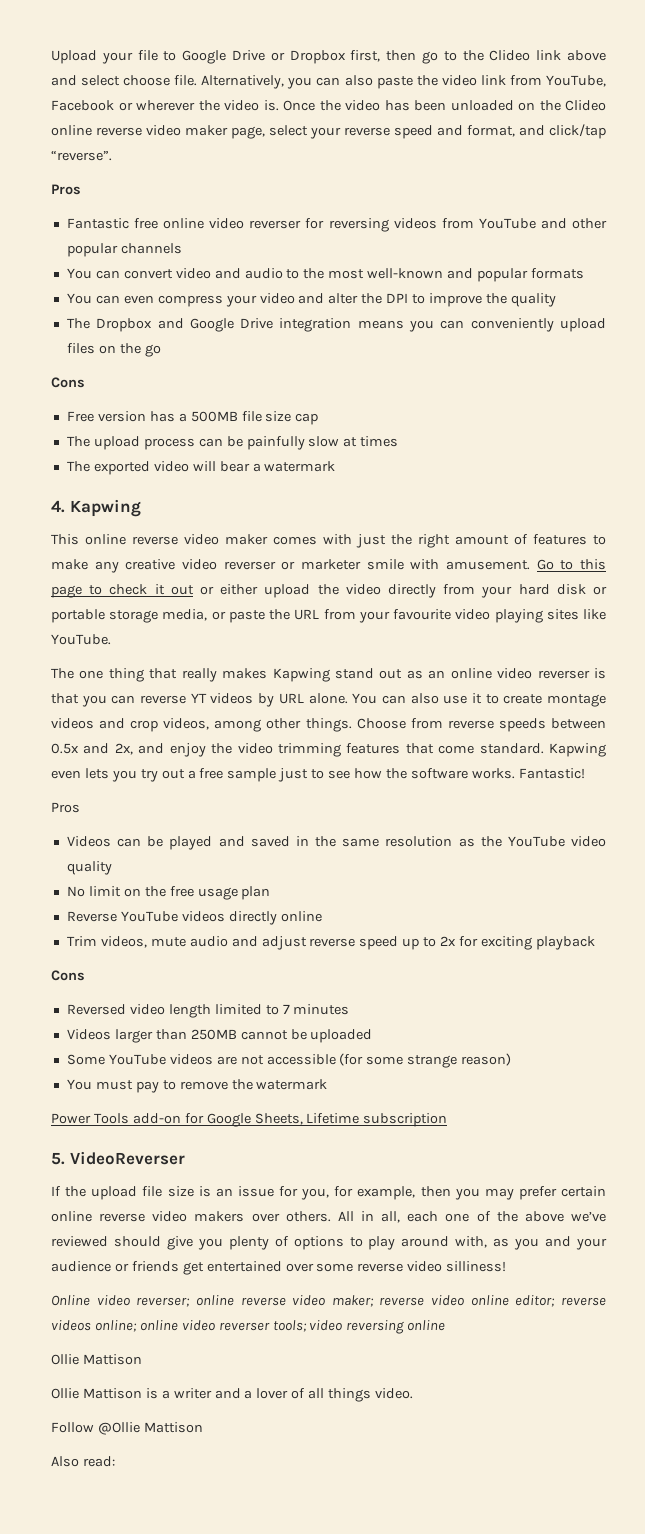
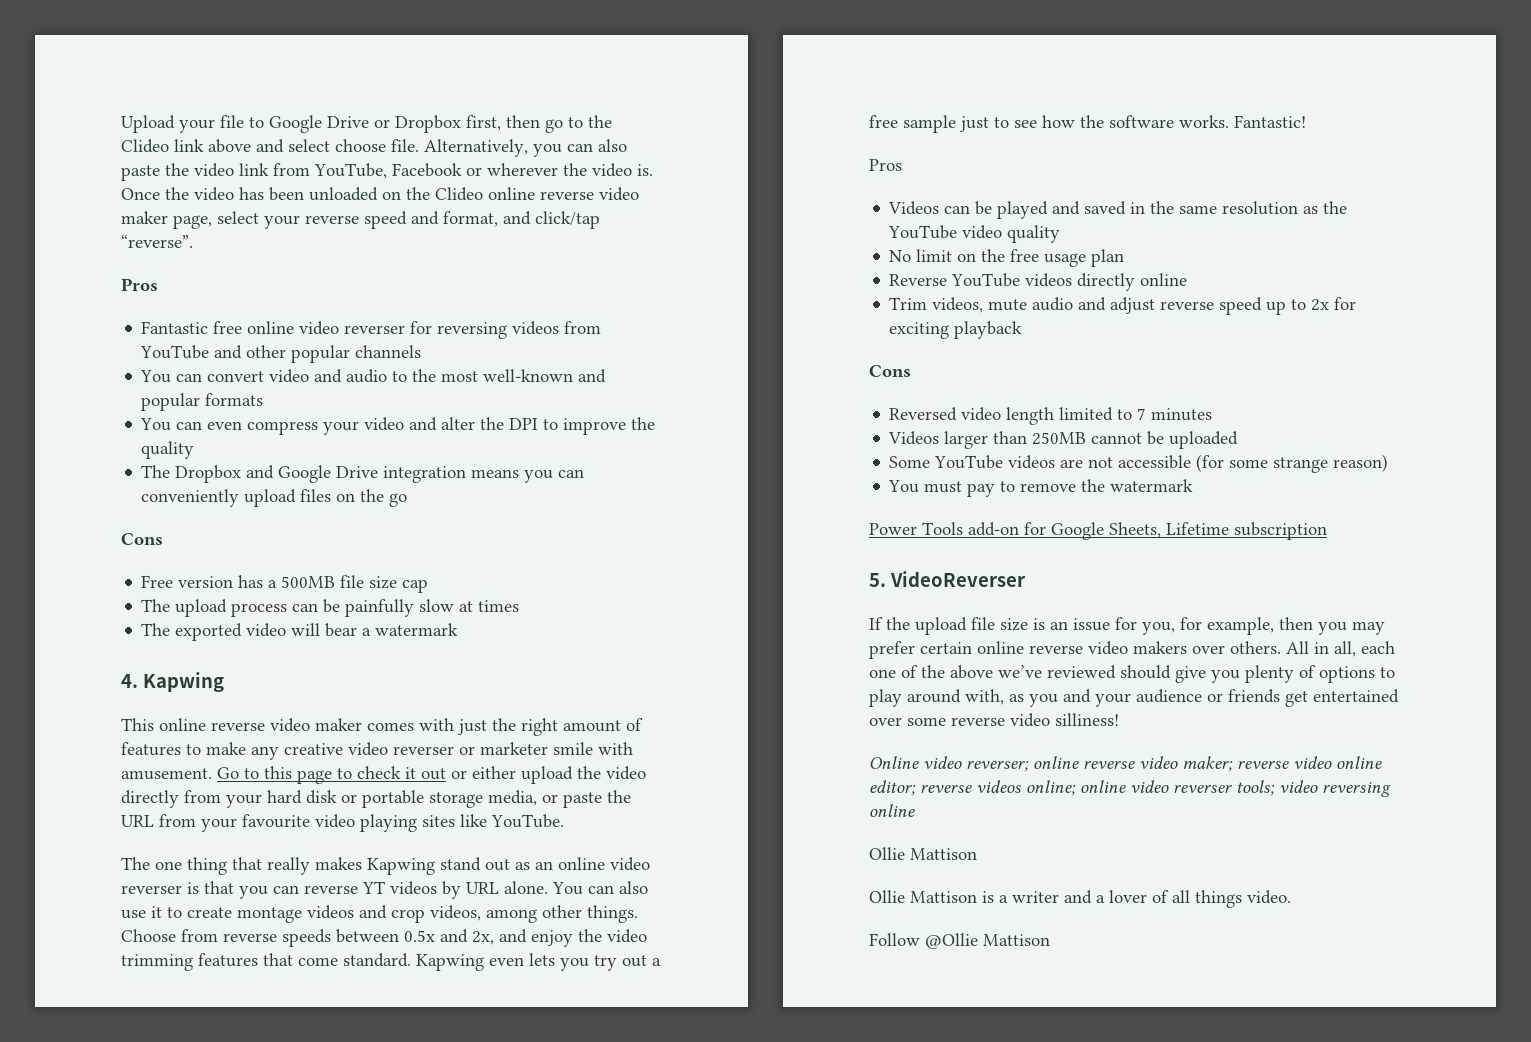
[51,1456,115,1467] // Also read: -> (1050, 940) none

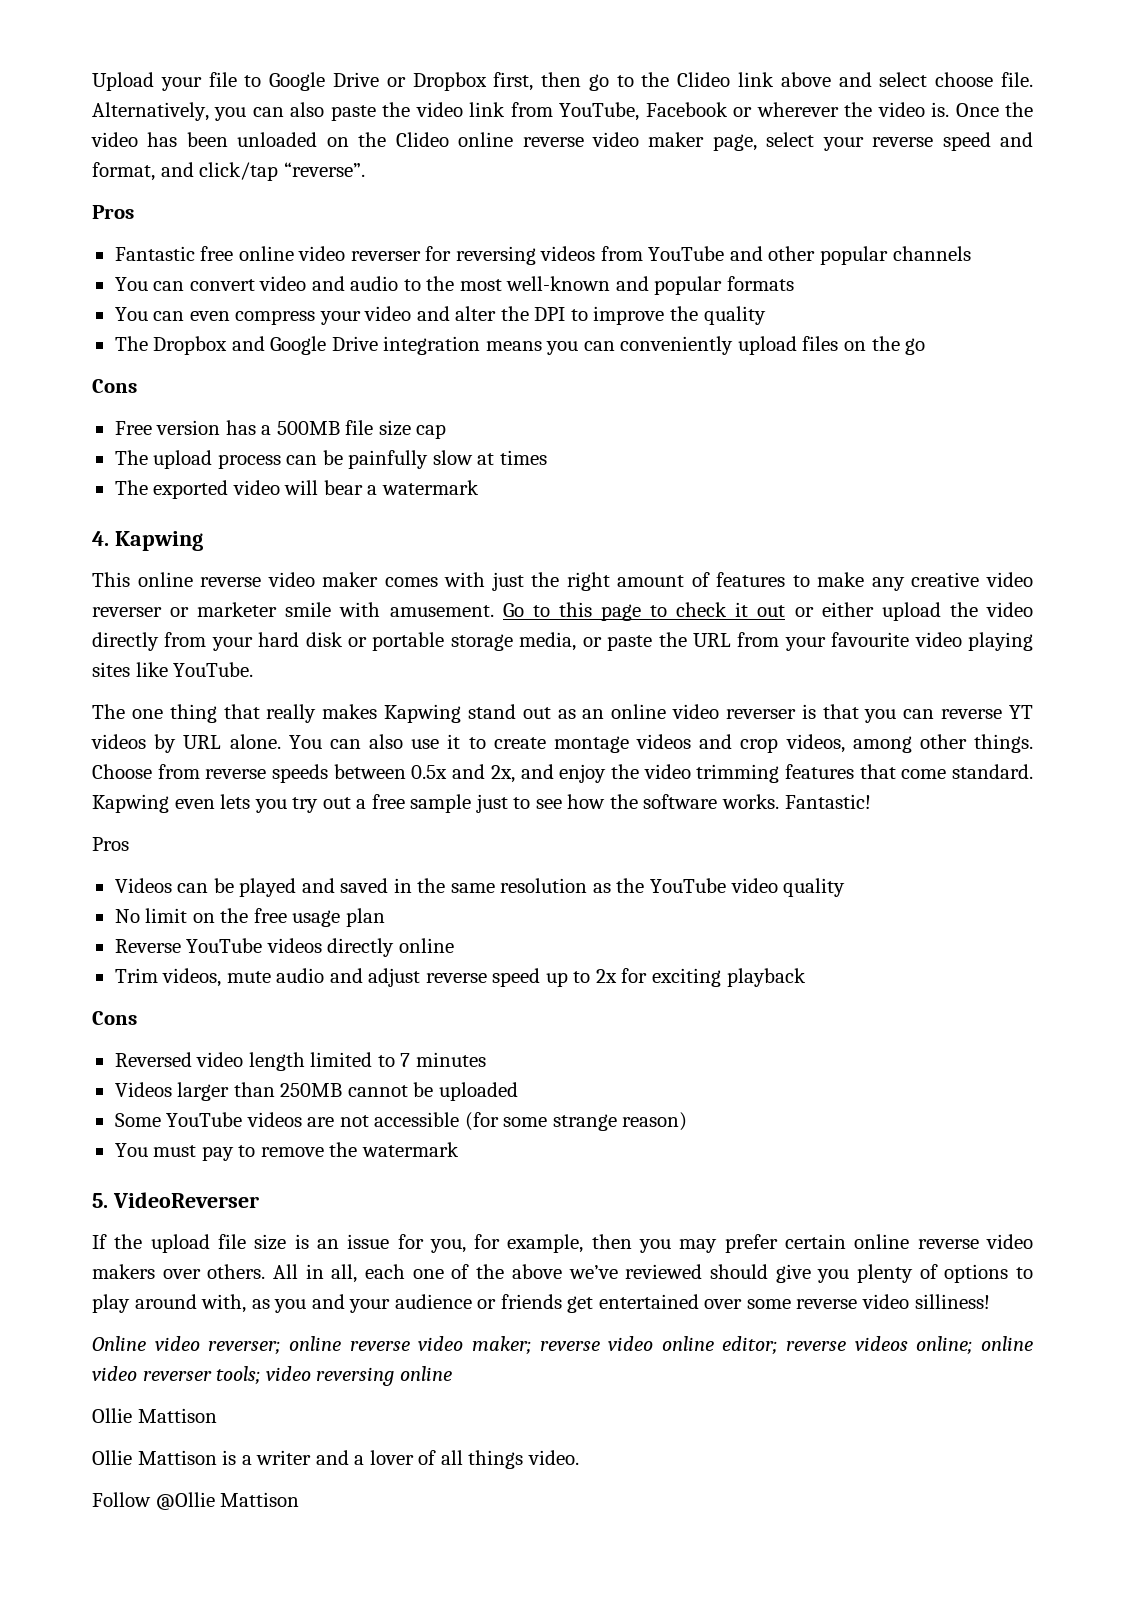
[869,522,1327,540] // Power Tools add-on for Google Sheets, Lifetime subscription -> (459, 1149) none

